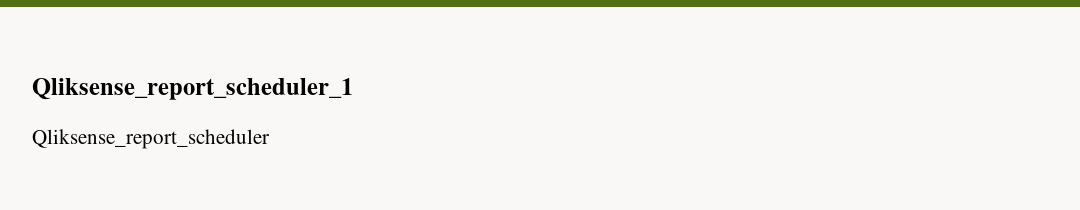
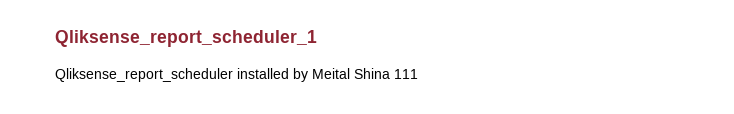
(270, 139) none -> [237,68,418,82] installed by Meital Shina 111

